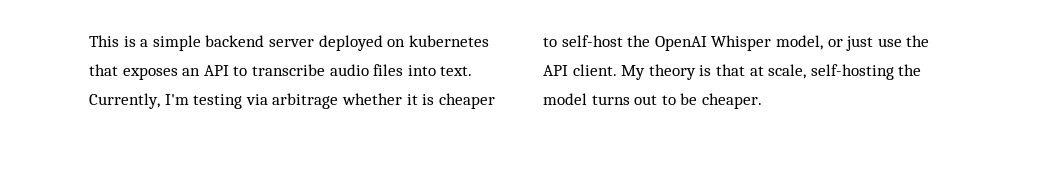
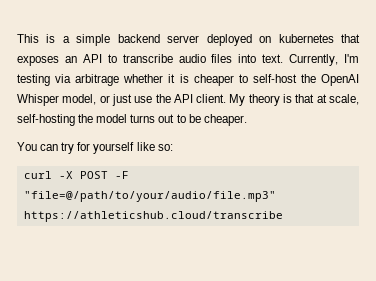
(762, 101) none -> [17,142,173,154] [23,171,129,179] [23,191,276,202] [23,211,283,222] // You can try for yourself like so: // curl -X POST -F "file=@/path/to/your/audio/file.mp3" https://athleticshub.cloud/transcribe

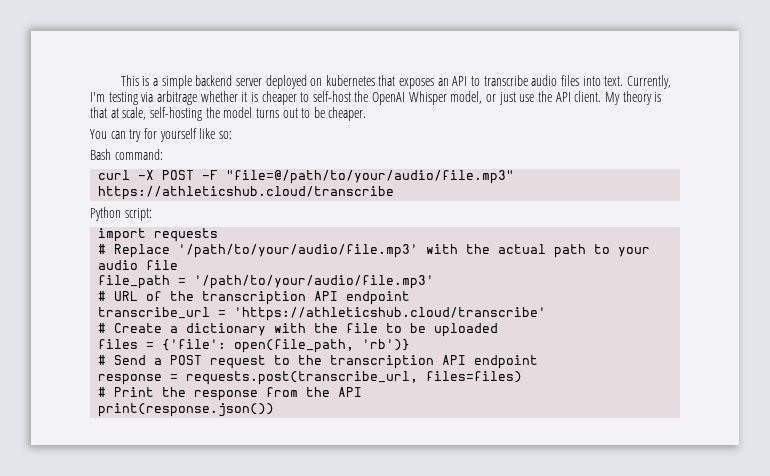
(173, 147) none -> [90,149,163,160] // Bash command:
(283, 216) none -> [90,207,152,221] [98,228,219,242] [98,244,651,258] [98,260,179,270] [98,275,435,289] [98,291,411,305] [98,307,547,321] [98,323,499,337] [98,339,411,353] [98,355,539,369] [98,371,523,385] [98,387,363,401] [98,403,275,417] // Python script: // import requests // # Replace '/path/to/your/audio/file.mp3' with the actual path to your audio file // file_path = '/path/to/your/audio/file.mp3' // # URL of the transcription API endpoint // transcribe_url = 'https://athleticshub.cloud/transcribe' // # Create a dictionary with the file to be uploaded // files = {'file': open(file_path, 'rb')} // # Send a POST request to the transcription API endpoint // response = requests.post(transcribe_url, files=files) // # Print the response from the API // print(response.json())

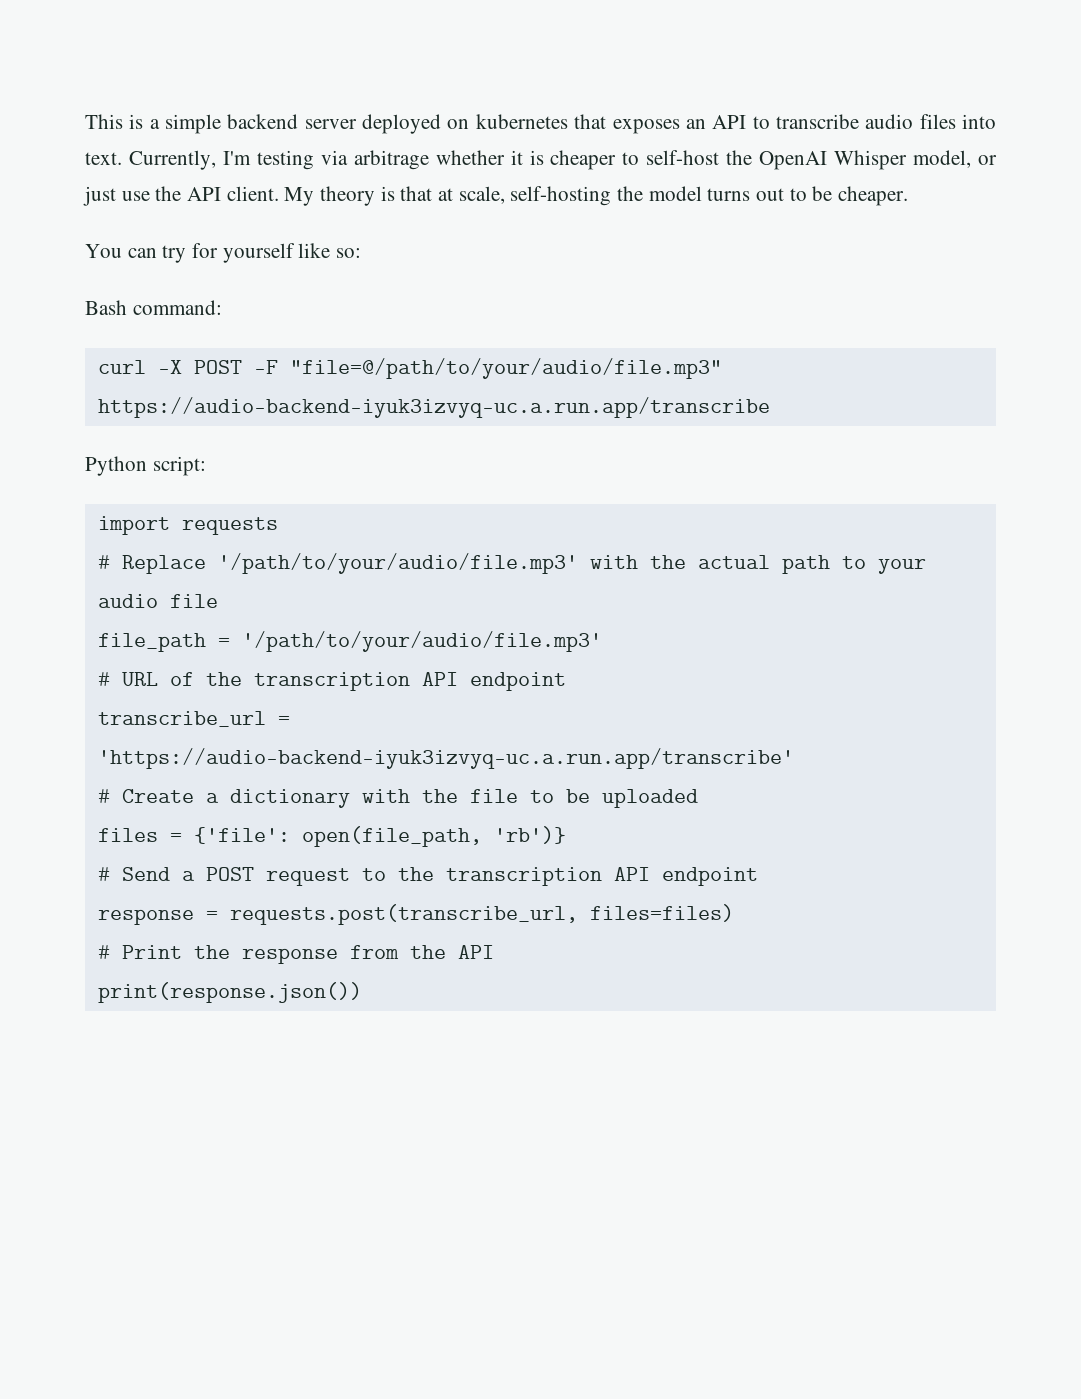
[98,186,395,200] https://athleticshub.cloud/transcribe -> [97,397,770,418] https://audio-backend-iyuk3izvyq-uc.a.run.app/transcribe
[234,307,547,321] 'https://athleticshub.cloud/transcribe' -> [97,748,794,769] 'https://audio-backend-iyuk3izvyq-uc.a.run.app/transcribe'

